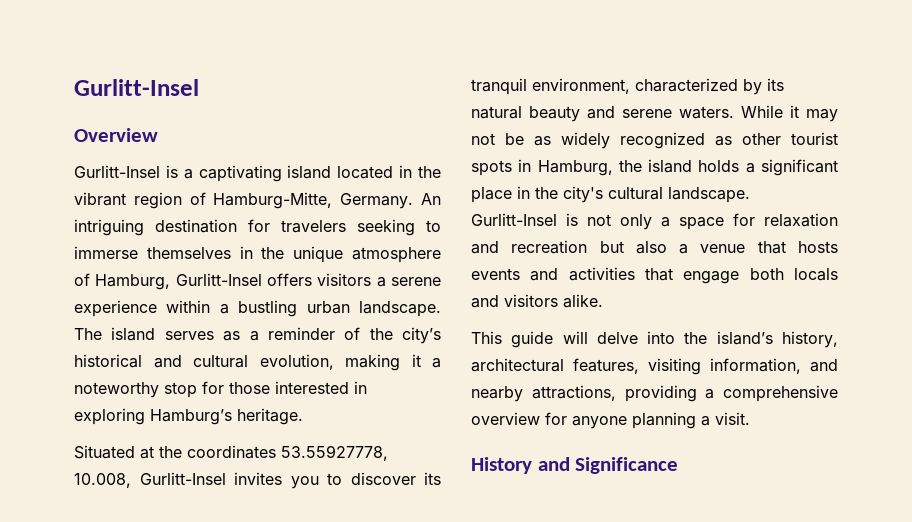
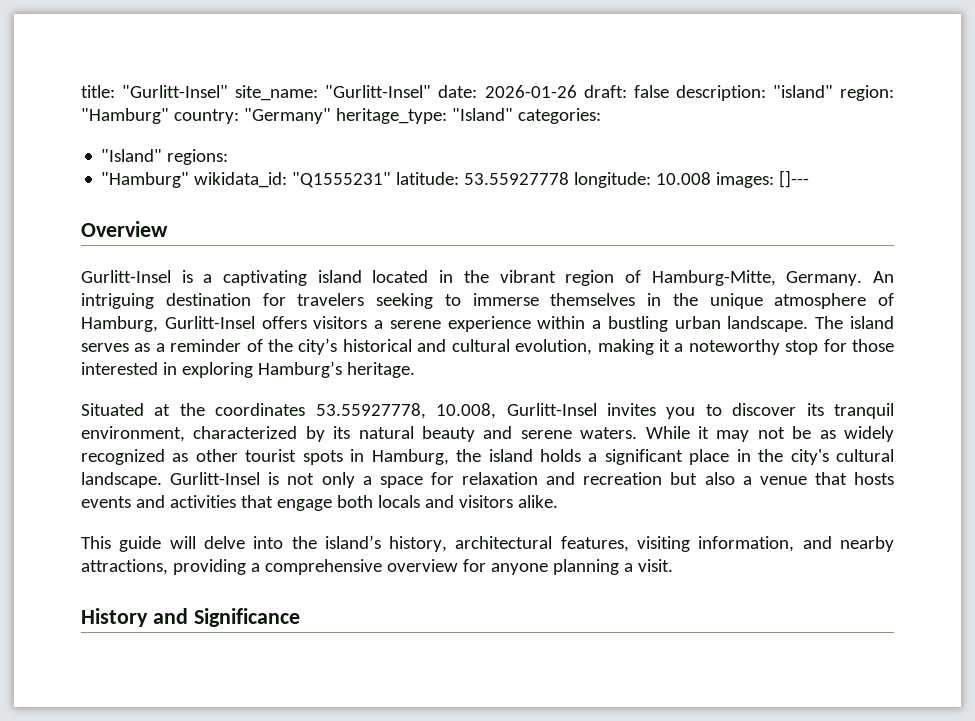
[74,79,199,96] Gurlitt-Insel -> [81,85,895,101] [81,108,601,124] [101,149,229,165] [101,170,810,188] title: "Gurlitt-Insel" site_name: "Gurlitt-Insel" date: 2026-01-26 draft: false description: "island" region: "Hamburg" country: "Germany" heritage_type: "Island" categories: // "Island" regions: // "Hamburg" wikidata_id: "Q1555231" latitude: 53.55927778 longitude: 10.008 images: []---

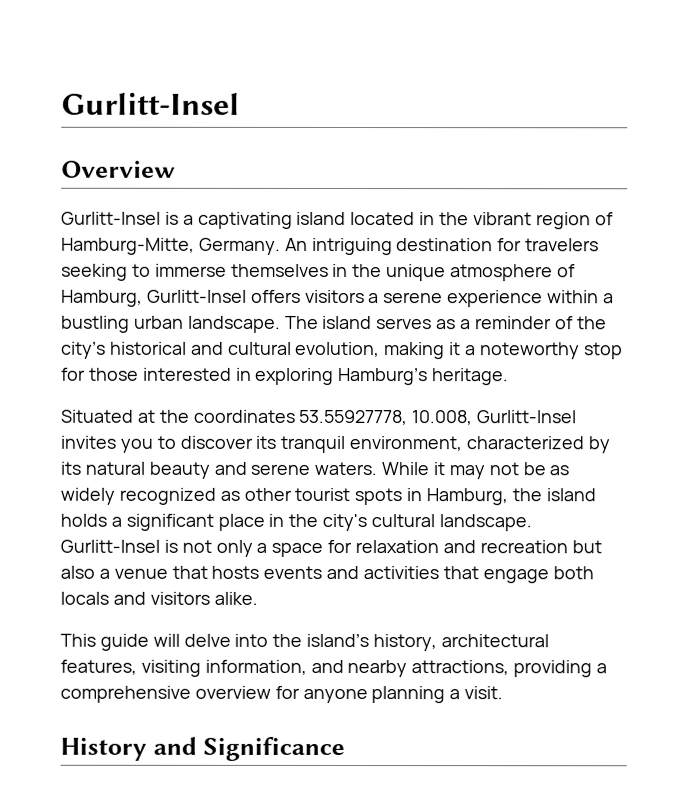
[81,85,895,101] [81,108,601,124] [101,149,229,165] [101,170,810,188] title: "Gurlitt-Insel" site_name: "Gurlitt-Insel" date: 2026-01-26 draft: false description: "island" region: "Hamburg" country: "Germany" heritage_type: "Island" categories: // "Island" regions: // "Hamburg" wikidata_id: "Q1555231" latitude: 53.55927778 longitude: 10.008 images: []--- -> [61,92,240,115] Gurlitt-Insel

